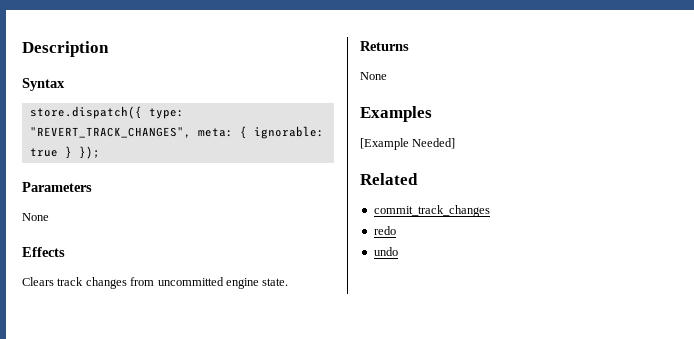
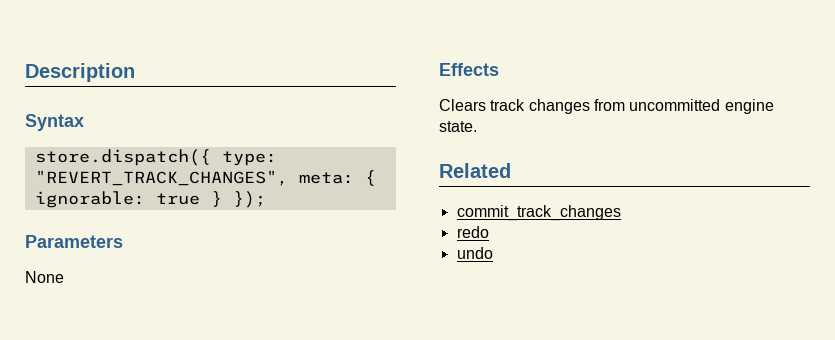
[360,41,409,51] [360,72,387,80] [360,106,432,122] [360,138,456,150] // Returns // None // Examples // [Example Needed] -> (477, 126) none

